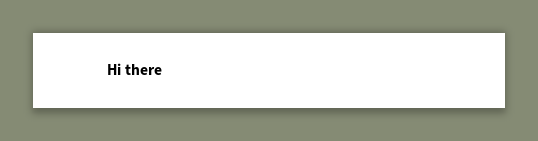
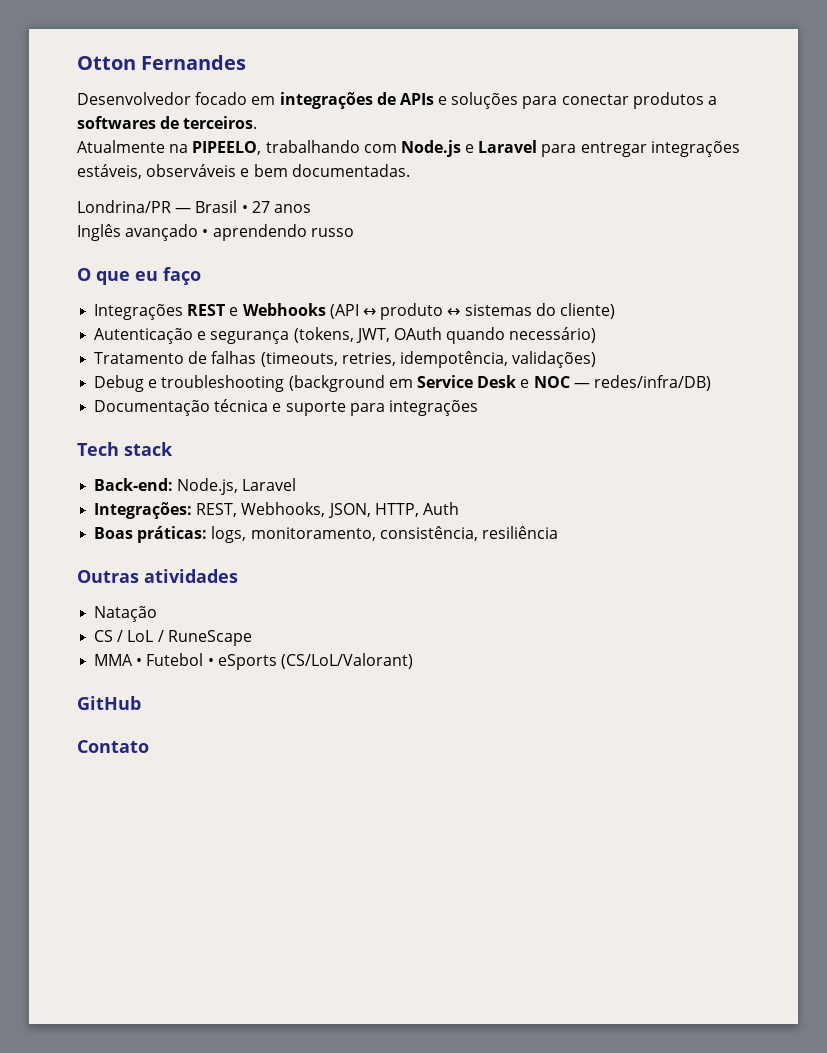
[107,63,163,75] Hi there -> [77,55,247,70] [77,92,718,109] [77,116,258,129] [77,140,740,157] [77,164,410,179] [77,200,311,213] [77,224,354,241] [77,267,201,285] [94,303,615,320] [94,327,597,344] [94,351,597,368] [94,375,711,392] [94,399,478,416] [77,442,173,456] [94,478,297,495] [94,502,459,519] [94,526,558,543] [77,569,238,583] [94,606,158,622] [94,630,252,646] [94,653,413,670] [77,696,141,710] [77,740,149,753] Otton Fernandes // Desenvolvedor focado em integrações de APIs e soluções para conectar produtos a softwares de terceiros. // Atualmente na PIPEELO, trabalhando com Node.js e Laravel para entregar integrações estáveis, observáveis e bem documentadas. // Londrina/PR — Brasil • 27 anos // Inglês avançado • aprendendo russo // O que eu faço // Integrações REST e Webhooks (API ↔ produto ↔ sistemas do cliente) // Autenticação e segurança (tokens, JWT, OAuth quando necessário) // Tratamento de falhas (timeouts, retries, idempotência, validações) // Debug e troubleshooting (background em Service Desk e NOC — redes/infra/DB) // Documentação técnica e suporte para integrações // Tech stack // Back-end: Node.js, Laravel // Integrações: REST, Webhooks, JSON, HTTP, Auth // Boas práticas: logs, monitoramento, consistência, resiliência // Outras atividades // Natação // CS / LoL / RuneScape // MMA • Futebol • eSports (CS/LoL/Valorant) // GitHub // Contato

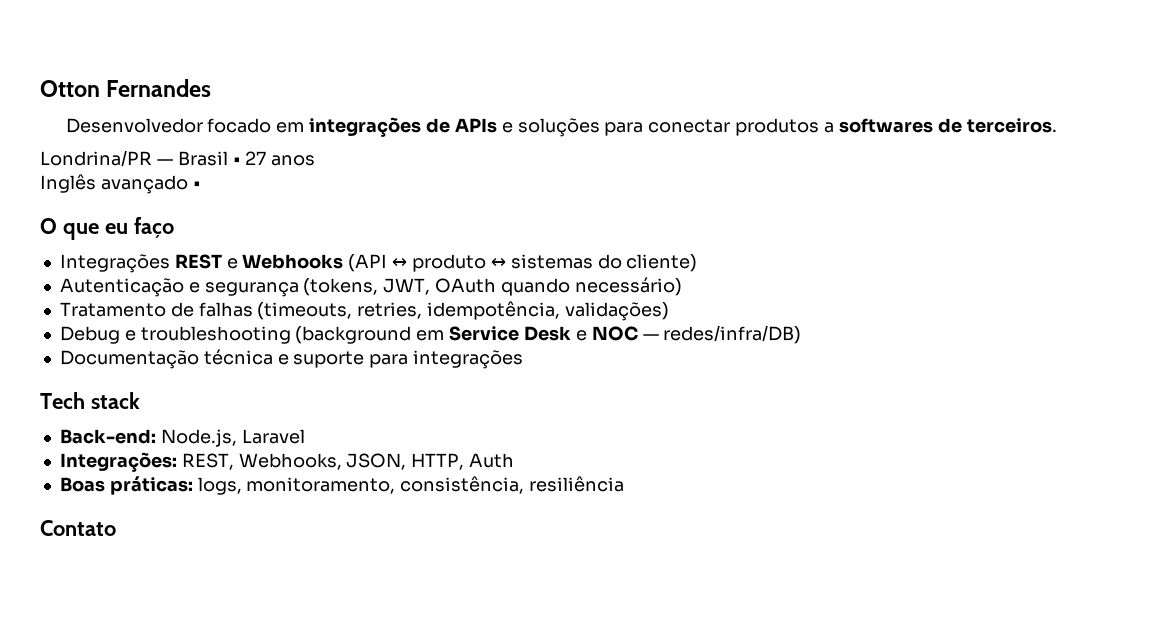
[77,140,740,157] [77,164,410,179] // Atualmente na PIPEELO, trabalhando com Node.js e Laravel para entregar integrações estáveis, observáveis e bem documentadas. -> (1057, 125) none
[212,224,354,241] aprendendo russo -> (201, 185) none
[77,569,238,583] [94,606,158,622] [94,630,252,646] [94,653,413,670] [77,696,141,710] // Outras atividades // Natação // CS / LoL / RuneScape // MMA • Futebol • eSports (CS/LoL/Valorant) // GitHub -> (625, 484) none

